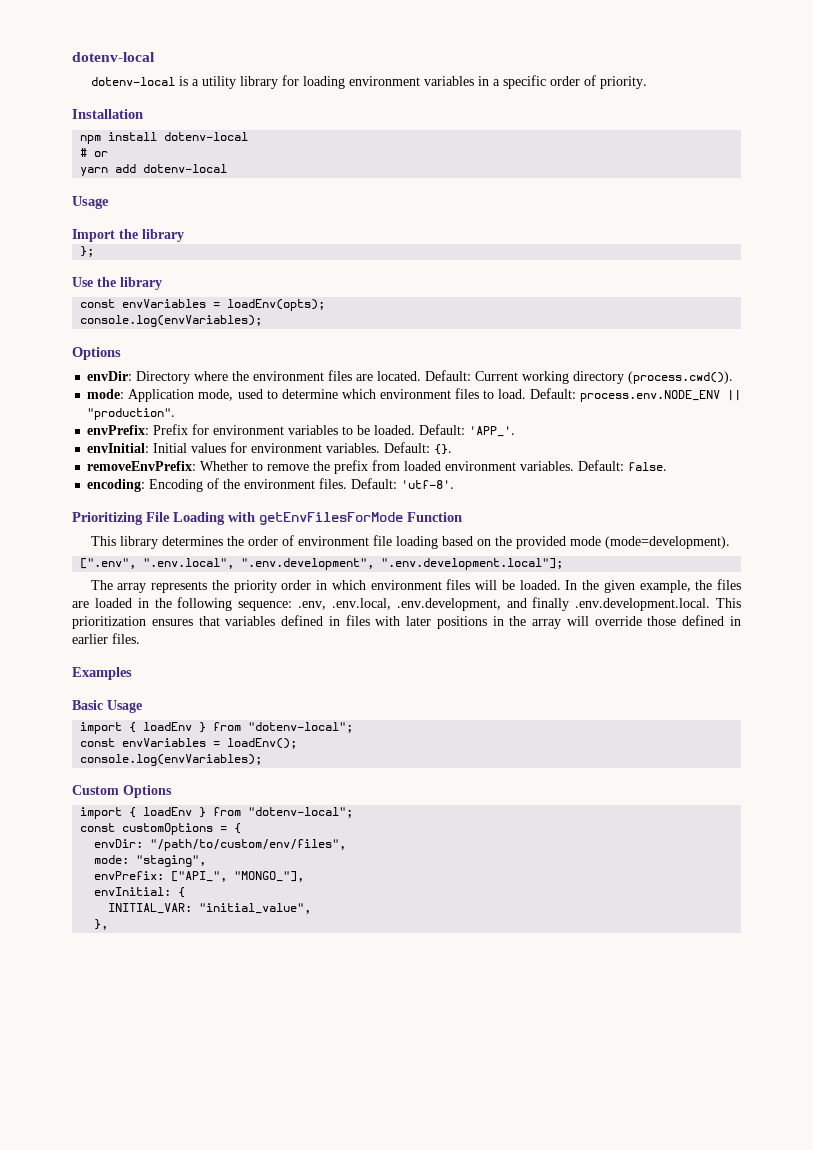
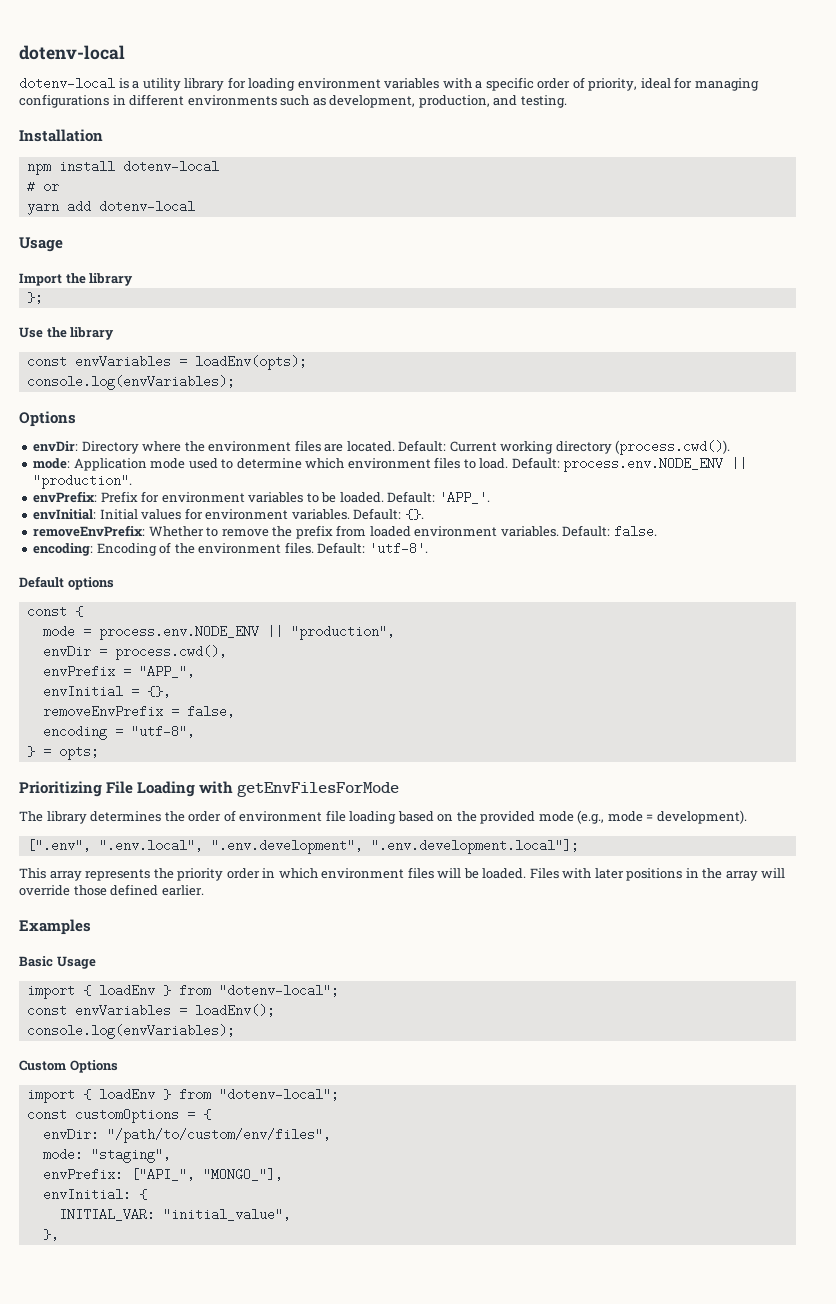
[477,76,489,86] in -> [442,78,472,89] with
[599,76,647,89] priority. -> [588,77,759,91] [19,94,567,108] priority, ideal for managing configurations in different environments such as development, production, and testing.
[198,389,234,401] mode, -> [150,458,186,469] mode
(455, 484) none -> [19,576,114,590] [26,605,83,618] [42,625,395,640] [42,645,227,660] [42,665,195,678] [42,685,171,698] [42,705,235,718] [42,725,195,740] [26,745,99,760] // Default options // const { // mode = process.env.NODE_ENV || "production", // envDir = process.cwd(), // envPrefix = "APP_", // envInitial = {}, // removeEnvPrefix = false, // encoding = "utf-8", // } = opts;
[407,512,462,522] [90,536,116,546] Function // This -> [19,811,43,822] // The
[604,536,730,549] (mode=development). -> [577,810,747,824] (e.g., mode = development).
[90,580,113,590] The -> [19,868,46,879] This
[565,579,741,593] [72,597,741,611] [72,615,370,629] In the given example, the files are loaded in the following sequence: .env, .env.local, .env.development, and finally .env.development.local. This prioritization ensures that variables defined in files -> [529,868,559,879] Files
[729,616,741,626] [72,633,140,644] in earlier files. -> [161,885,204,896] earlier.

